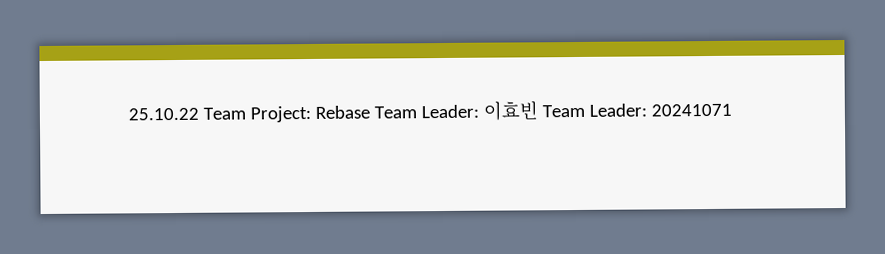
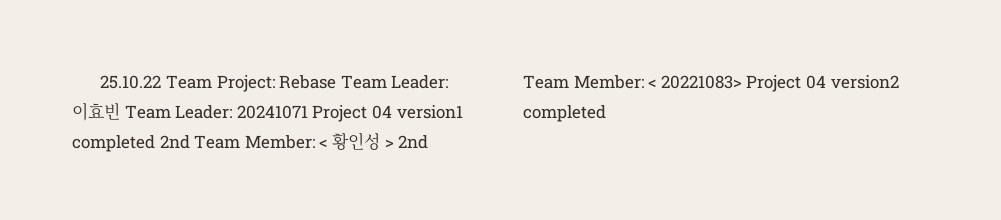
(732, 110) none -> [312,105,463,122] [72,132,429,152] [523,75,899,92] [523,105,606,122] Project 04 version1 completed 2nd Team Member: < 황인성 > 2nd Team Member: < 20221083> Project 04 version2 completed

